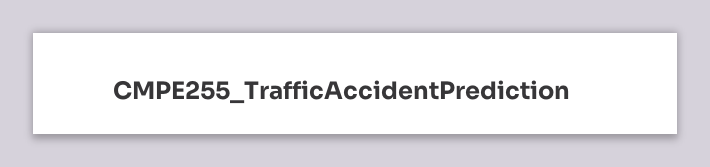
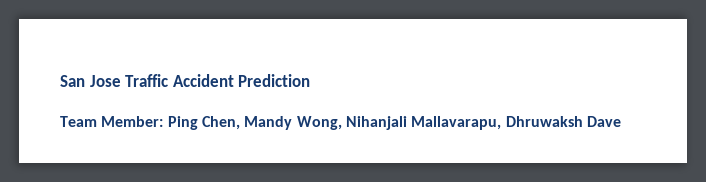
[113,80,570,104] CMPE255_TrafficAccidentPrediction -> [60,74,311,87] [60,116,621,130] San Jose Traffic Accident Prediction // Team Member: Ping Chen, Mandy Wong, Nihanjali Mallavarapu, Dhruwaksh Dave

